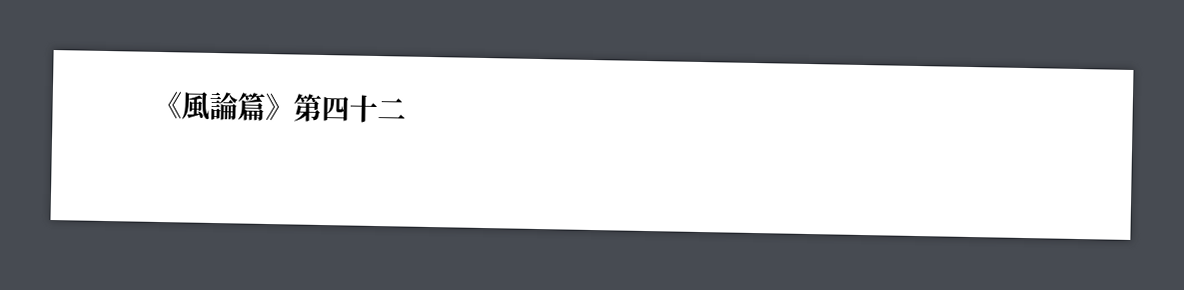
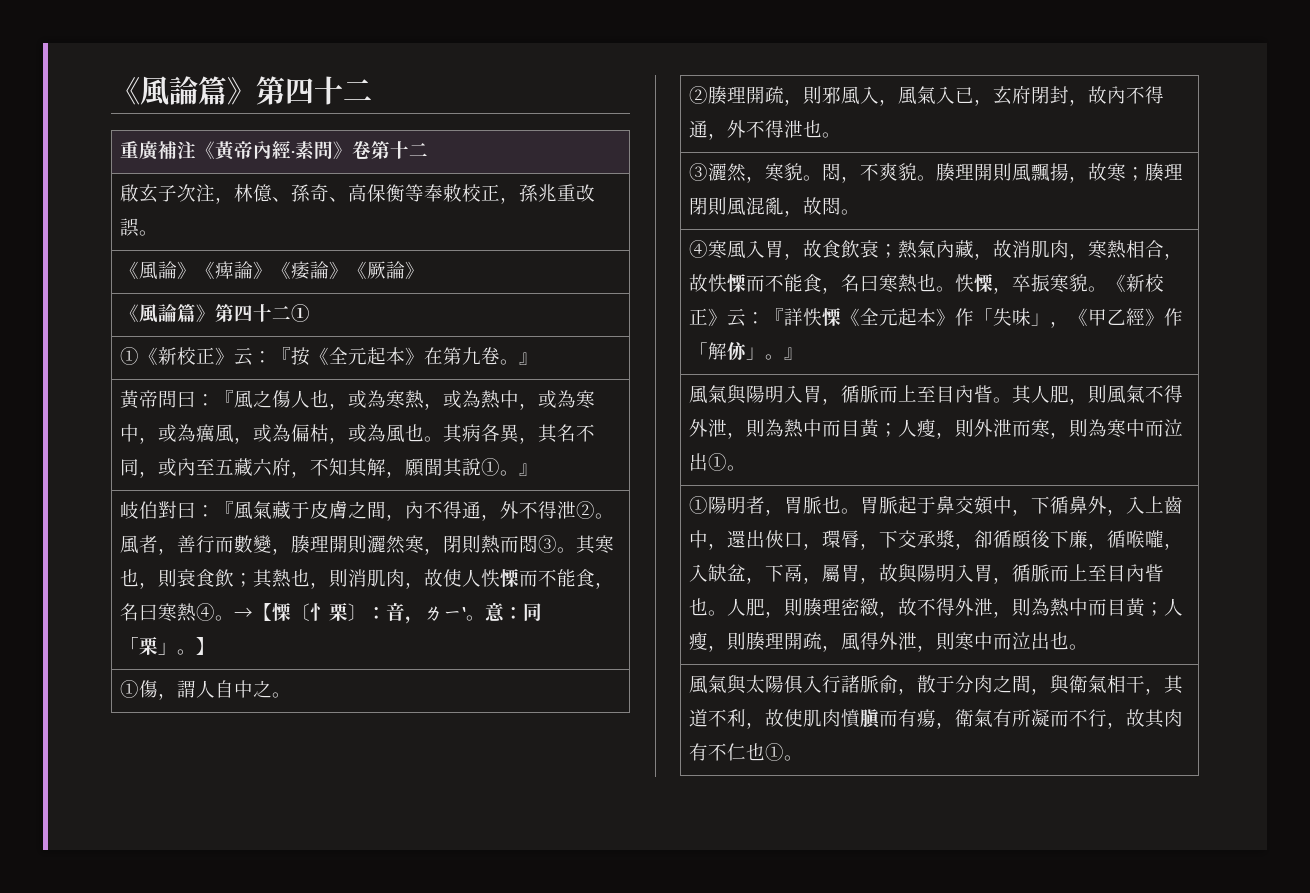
[153,90,406,124] 《風論篇》第四十二 -> [111,76,372,106] [120,141,429,161] [120,184,596,204] [120,218,159,237] [120,261,425,280] [120,304,311,323] [120,347,539,366] [120,390,596,410] [120,424,596,444] [120,458,539,478] [120,500,615,521] [120,535,615,555] [120,569,615,589] [120,602,543,624] [120,636,216,655] [120,680,292,700] [689,86,1165,106] [689,120,842,140] [689,163,1184,183] [689,197,861,217] [689,240,1184,260] [689,274,1165,294] [689,308,1184,328] [689,341,804,361] [689,384,1184,405] [689,419,1184,439] [689,453,747,471] [689,496,1184,516] [689,530,1184,550] [689,563,1165,584] [689,598,1184,618] [689,632,1089,652] [689,674,1185,695] [689,709,1184,729] [689,743,804,761] 《風論篇》第四十二 // 重廣補注《黃帝內經·素問》卷第十二 // 啟玄子次注，林億、孫奇、高保衡等奉敕校正，孫兆重改誤。 // 《風論》《痺論》《痿論》《厥論》 // 《風論篇》第四十二① // ①《新校正》云：『按《全元起本》在第九卷。』 // 黃帝問曰：『風之傷人也，或為寒熱，或為熱中，或為寒中，或為癘風，或為偏枯，或為風也。其病各異，其名不同，或內至五藏六府，不知其解，願聞其說①。』 // 岐伯對曰：『風氣藏于皮膚之間，內不得通，外不得泄②。風者，善行而數變，腠理開則灑然寒，閉則熱而悶③。其寒也，則衰食飲；其熱也，則消肌肉，故使人怢慄而不能食，名曰寒熱④。→【慄〔忄栗〕：音，ㄌㄧˋ。意：同「栗」。】 // ①傷，謂人自中之。 // ②腠理開疏，則邪風入，風氣入已，玄府閉封，故內不得通，外不得泄也。 // ③灑然，寒貌。悶，不爽貌。腠理開則風飄揚，故寒；腠理閉則風混亂，故悶。 // ④寒風入胃，故食飲衰；熱氣內藏，故消肌肉，寒熱相合，故怢慄而不能食，名曰寒熱也。怢慄，卒振寒貌。《新校正》云：『詳怢慄《全元起本》作「失味」，《甲乙經》作「解㑊」。』 // 風氣與陽明入胃，循脈而上至目內眥。其人肥，則風氣不得外泄，則為熱中而目黃；人瘦，則外泄而寒，則為寒中而泣出①。 // ①陽明者，胃脈也。胃脈起于鼻交頞中，下循鼻外，入上齒中，還出俠口，環脣，下交承漿，卻循頤後下廉，循喉嚨，入缺盆，下鬲，屬胃，故與陽明入胃，循脈而上至目內眥也。人肥，則腠理密緻，故不得外泄，則為熱中而目黃；人瘦，則腠理開疏，風得外泄，則寒中而泣出也。 // 風氣與太陽俱入行諸脈俞，散于分肉之間，與衛氣相干，其道不利，故使肌肉憤䐜而有瘍，衛氣有所凝而不行，故其肉有不仁也①。

